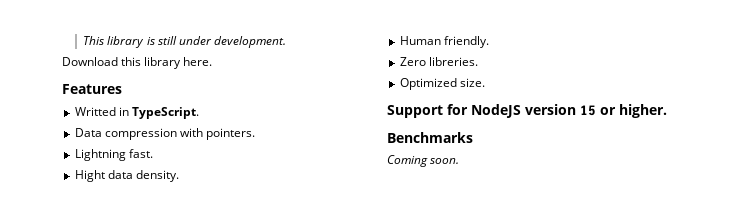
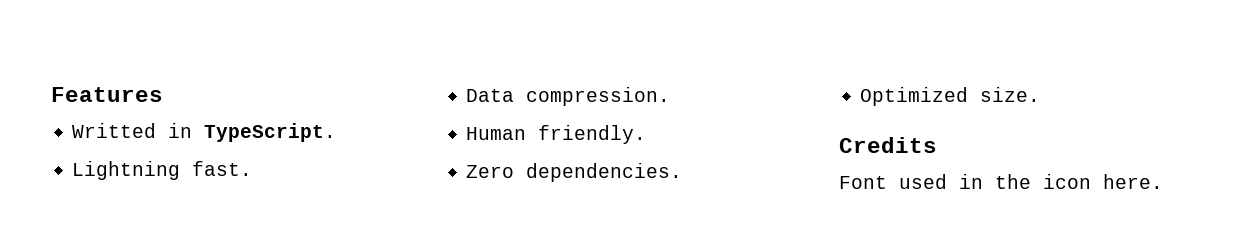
[83,36,286,48] [62,57,213,69] This library is still under development. // Download this library here. // -> (51, 94) none
[74,128,255,140] // Data compression with pointers. -> (337, 132) none
[74,170,179,182] Hight data density. -> [466,87,671,106] Data compression.
[428,57,478,66] libreries. -> [526,163,683,182] dependencies.
[387,104,667,118] [387,132,473,143] [387,155,460,167] Support for NodeJS version 15 or higher. // Benchmarks // Coming soon. -> [839,137,937,153] [839,174,1163,189] Credits // Font used in the icon here.

